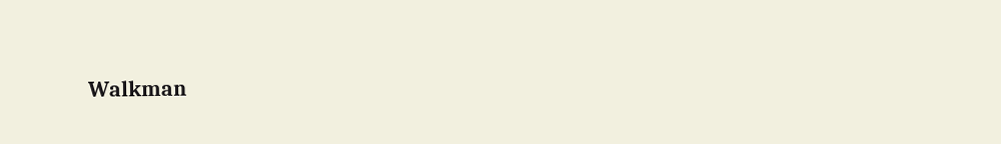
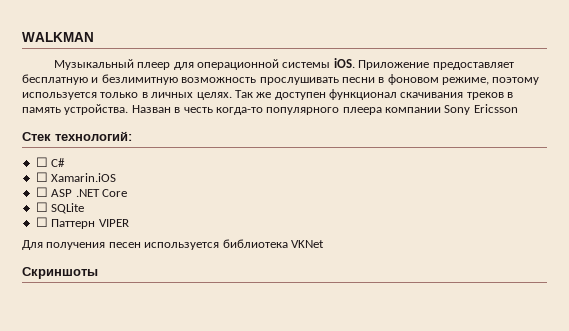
[87,79,187,97] Walkman -> [22,32,94,42] [53,58,514,70] [22,74,540,85] [22,89,514,100] [22,104,518,115] [22,131,132,141] [35,157,66,167] [35,172,117,182] [35,187,127,197] [35,202,85,214] [35,217,129,229] [22,239,324,250] [22,267,98,279] WALKMAN // Музыкальный плеер для операционной системы iOS. Приложение предоставляет бесплатную и безлимитную возможность прослушивать песни в фоновом режиме, поэтому используется только в личных целях. Так же доступен функционал скачивания треков в память устройства. Назван в честь когда-то популярного плеера компании Sony Ericsson // Стек технологий: // ☐ C# // ☐ Xamarin.iOS // ☐ ASP .NET Core // ☐ SQLite // ☐ Паттерн VIPER // Для получения песен используется библиотека VKNet // Скриншоты

